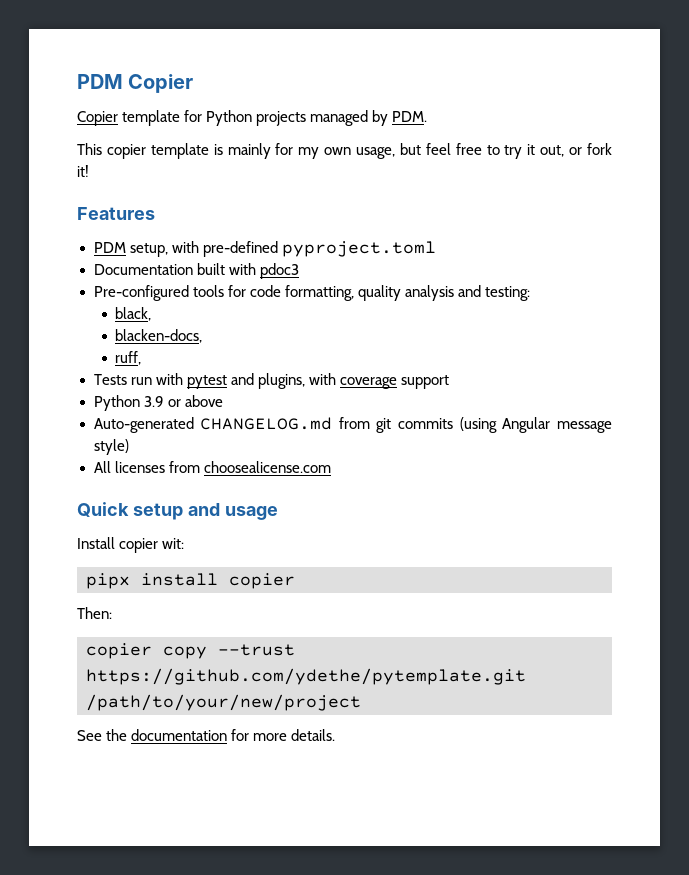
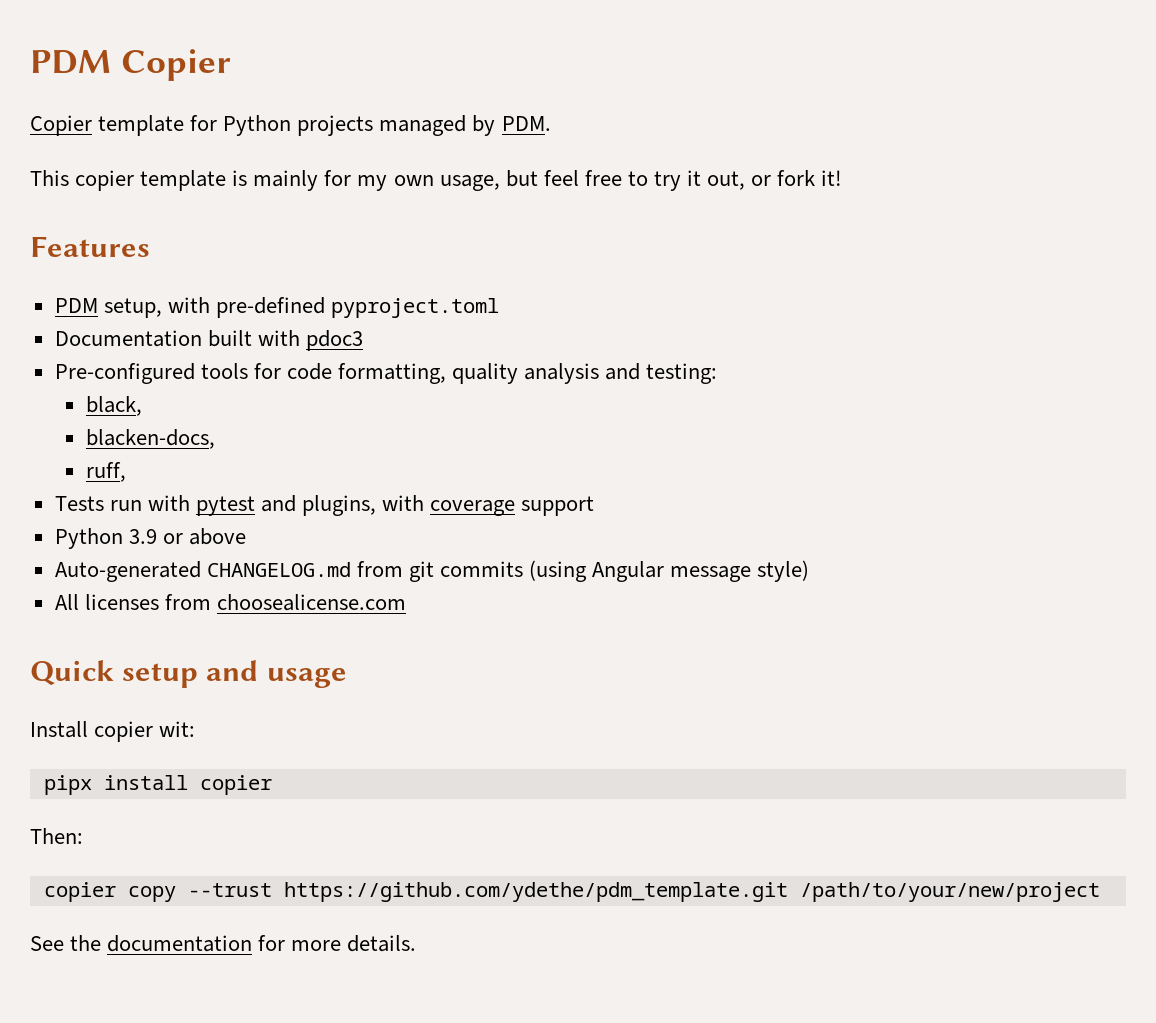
[86,668,526,685] https://github.com/ydethe/pytemplate.git -> [283,882,788,902] https://github.com/ydethe/pdm_template.git

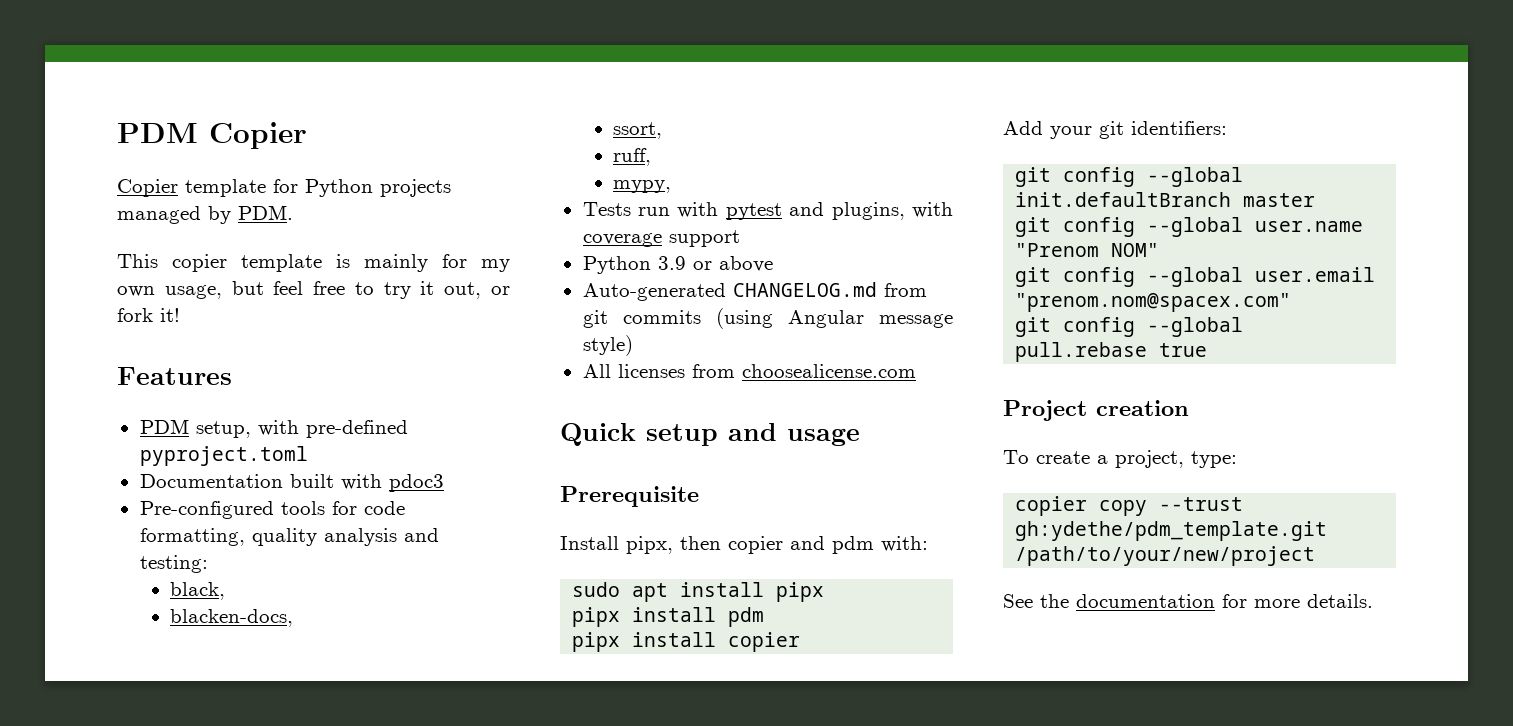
(216, 439) none -> [613,122,663,139] // ssort,
(127, 472) none -> [613,180,672,193] // mypy,
(347, 678) none -> [560,486,699,507] // Prerequisite
[94,721,196,742] [43,775,272,795] [30,828,83,844] copier wit: // pipx install copier // Then: -> [626,536,928,554] [572,582,825,602] [572,607,765,627] [572,632,801,652] [1003,121,1227,139] [1015,167,1244,187] [1015,192,1316,207] [1015,217,1364,237] [1015,243,1160,257] [1015,267,1376,287] [1015,293,1292,312] [1015,317,1244,337] [1015,342,1208,362] [1003,400,1189,421] [1003,450,1237,468] pipx, then copier and pdm with: // sudo apt install pipx // pipx install pdm // pipx install copier // Add your git identifiers: // git config --global init.defaultBranch master // git config --global user.name "Prenom NOM" // git config --global user.email "prenom.nom@spacex.com" // git config --global pull.rebase true // Project creation // To create a project, type:
[283,882,788,902] https://github.com/ydethe/pdm_template.git -> [1015,521,1328,541] gh:ydethe/pdm_template.git

